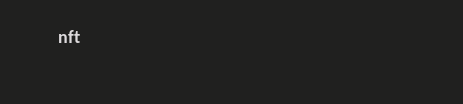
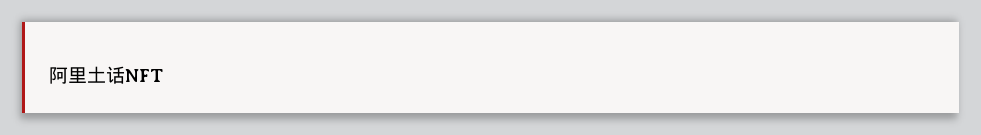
[58,30,80,43] nft -> [49,66,163,84] 阿里土话NFT

